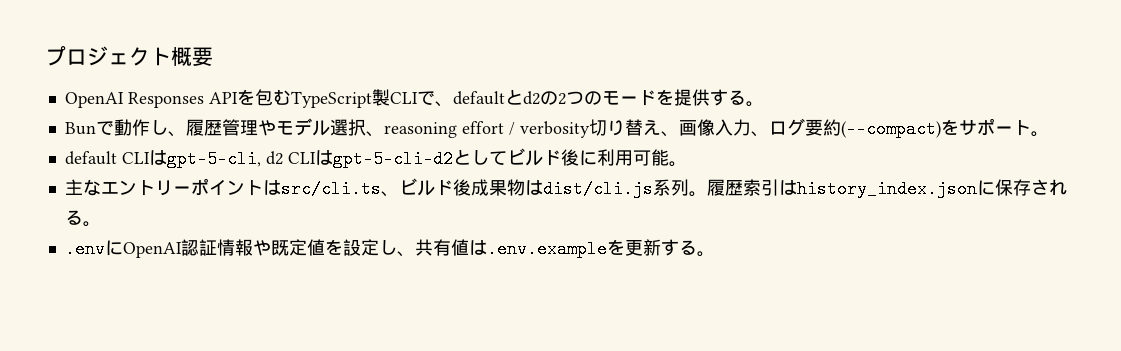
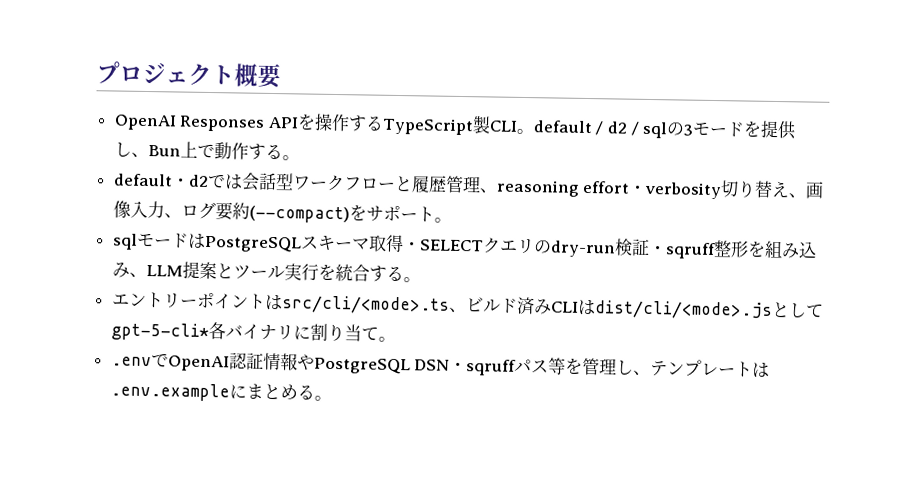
[254,89,291,106] 包む -> [313,113,384,132] 操作する
[416,89,764,107] [64,118,366,137] で、defaultとd2の2つのモードを提供する。 // Bunで動作し、履歴管理やモデル選択 -> [515,120,798,140] [113,141,300,161] [112,172,481,194] 。default / d2 / sqlの3モードを提供し、Bun上で動作する。 // default・d2では会話型ワークフローと履歴管理
[508,122,515,135] / -> [628,184,648,194] ・
[64,148,687,168] [64,179,101,196] default CLIはgpt-5-cli, d2 CLIはgpt-5-cli-d2としてビルド後に利用可能。 // 主な -> [111,232,817,260] [111,261,421,283] sqlモードはPostgreSQLスキーマ取得・SELECTクエリのdry-run検証・sqruff整形を組み込み、LLM提案とツール実行を統合する。 //
[280,180,381,198] src/cli.ts -> [280,295,450,315] src/cli/<mode>.ts
[452,179,1067,198] [64,210,83,225] 後成果物はdist/cli.js系列。履歴索引はhistory_index.jsonに保存される -> [516,296,824,320] [110,321,379,342] 済みCLIはdist/cli/<mode>.jsとしてgpt-5-cli*各バイナリに割り当て
[104,240,123,256] に -> [150,353,169,368] で
[270,239,679,258] 既定値を設定し、共有値は.env.exampleを更新す -> [313,357,771,378] [109,382,298,402] PostgreSQL DSN・sqruffパス等を管理し、テンプレートは.env.exampleにまとめ

